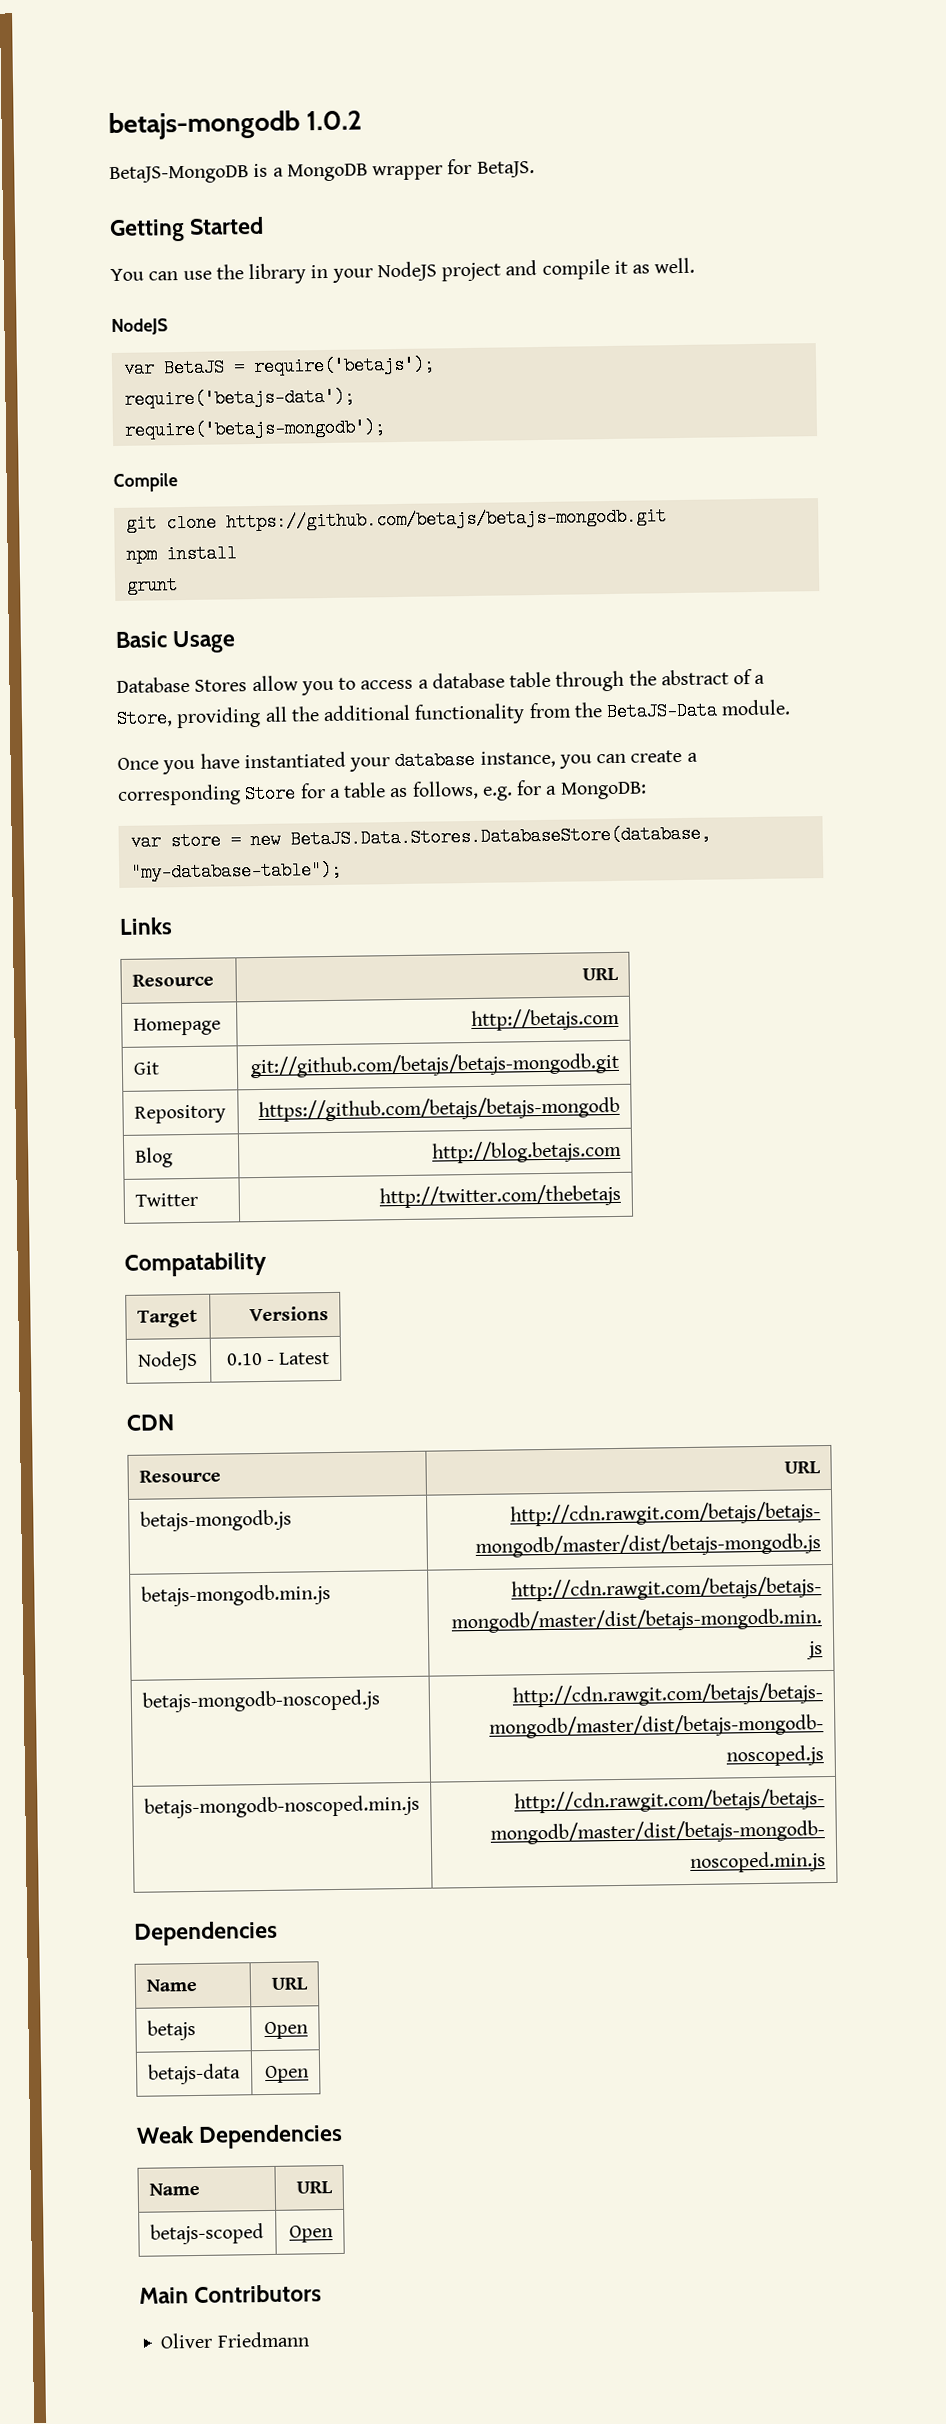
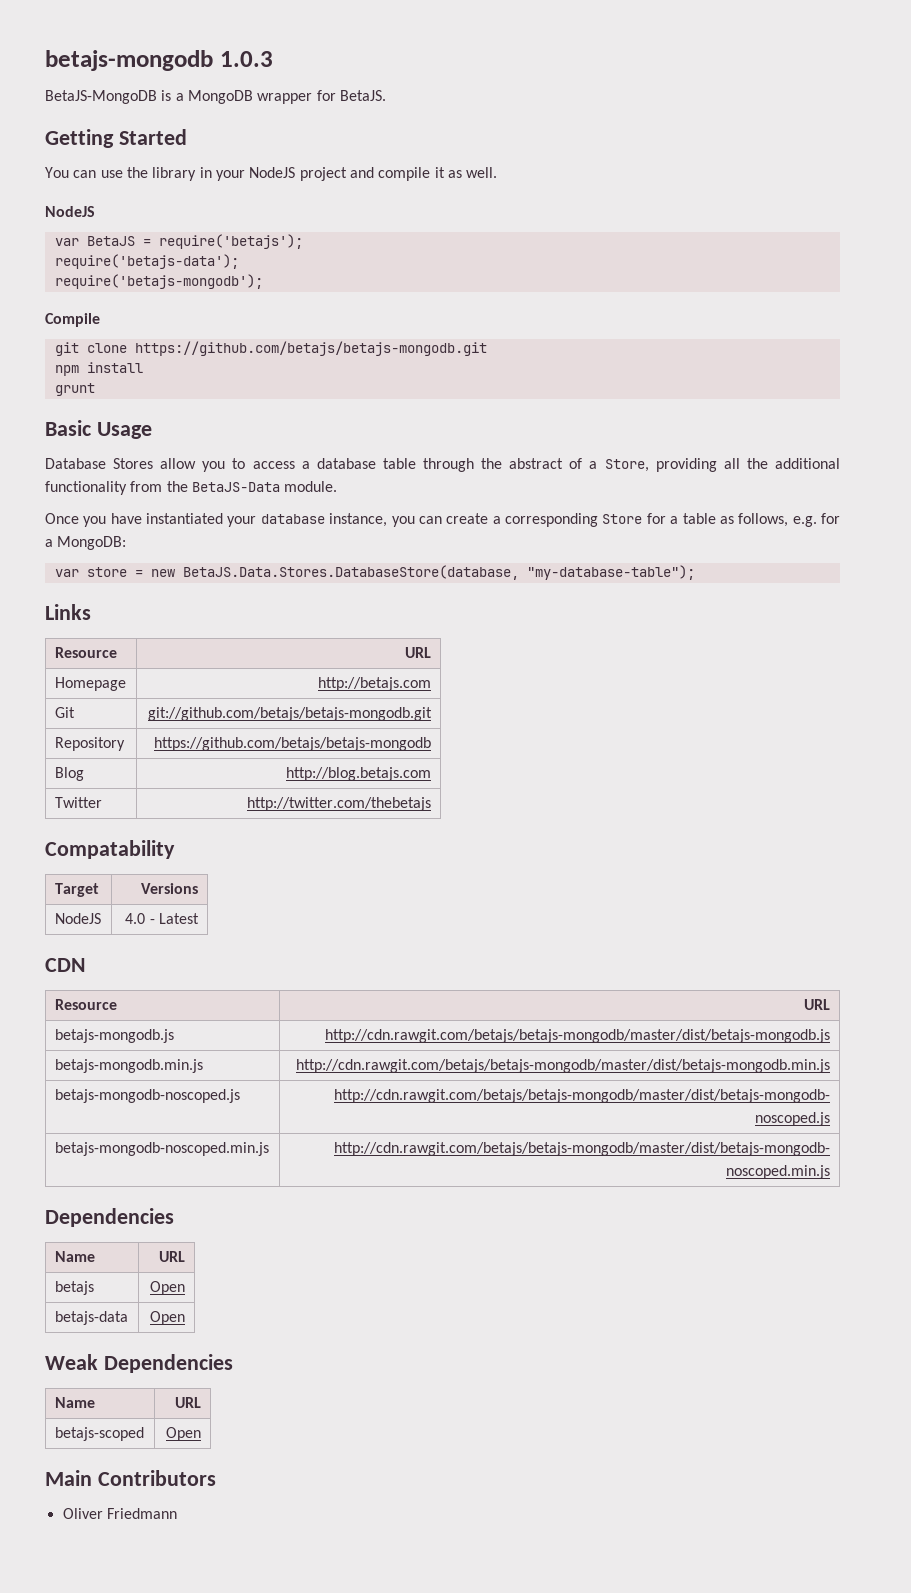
[306,110,363,131] 1.0.2 -> [219,51,273,67] 1.0.3
[225,1352,263,1366] 0.10 -> [125,913,146,924] 4.0

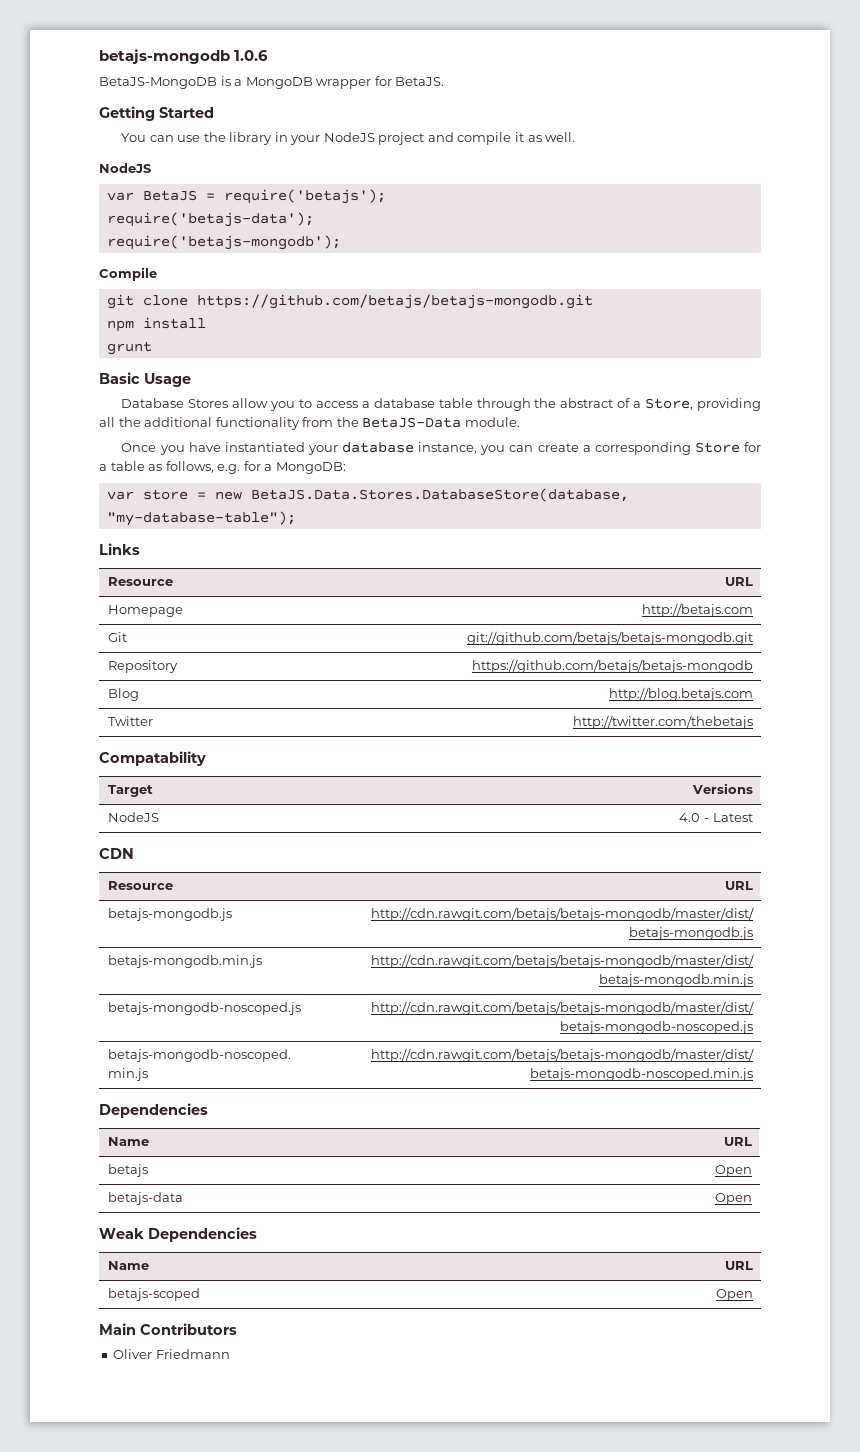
[219,51,273,67] 1.0.3 -> [234,50,269,61] 1.0.6

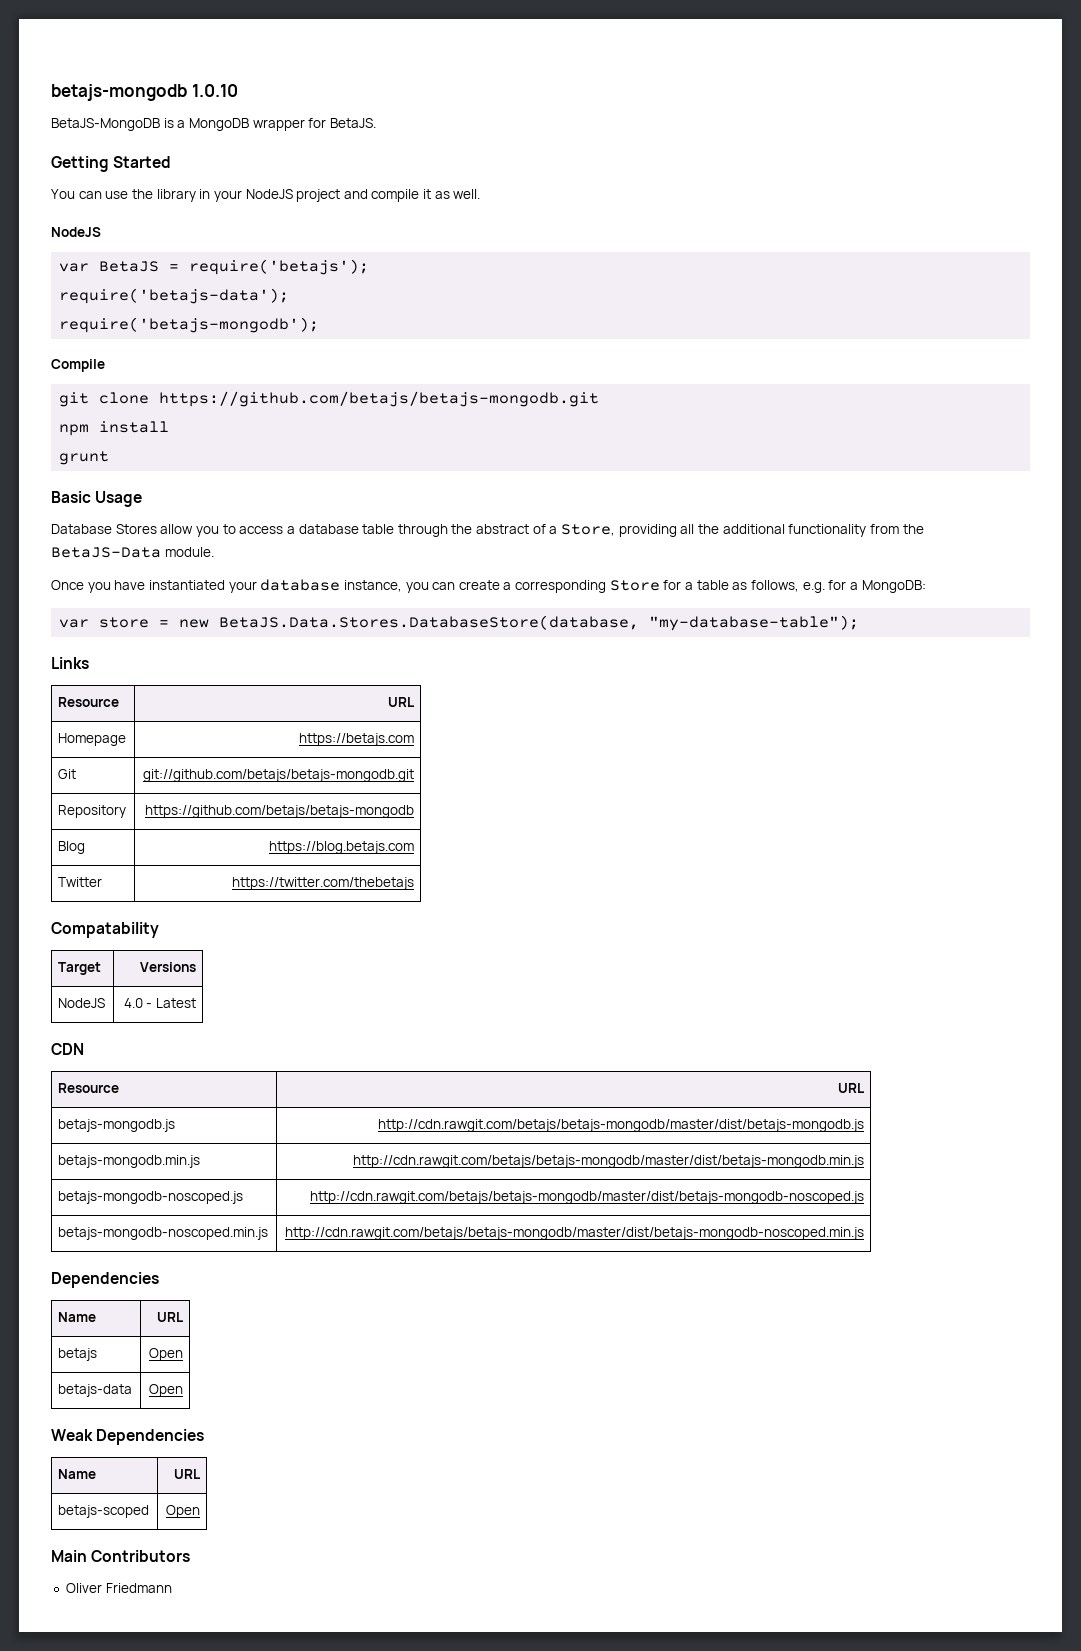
[234,50,269,61] 1.0.6 -> [191,84,238,97] 1.0.10
[641,603,753,617] http://betajs.com -> [298,733,414,746] https://betajs.com
[608,687,753,701] http://blog.betajs.com -> [268,841,414,854] https://blog.betajs.com
[572,715,753,729] http://twitter.com/thebetajs -> [231,877,414,890] https://twitter.com/thebetajs

